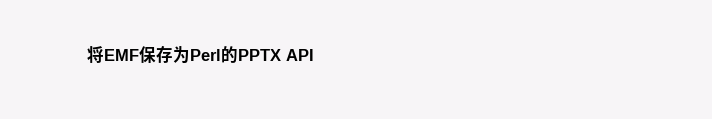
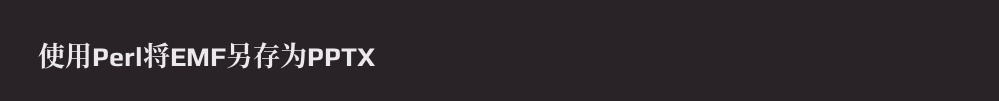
[87,45,314,64] 将EMF保存为Perl的PPTX API -> [38,42,376,69] 使用Perl将EMF另存为PPTX

